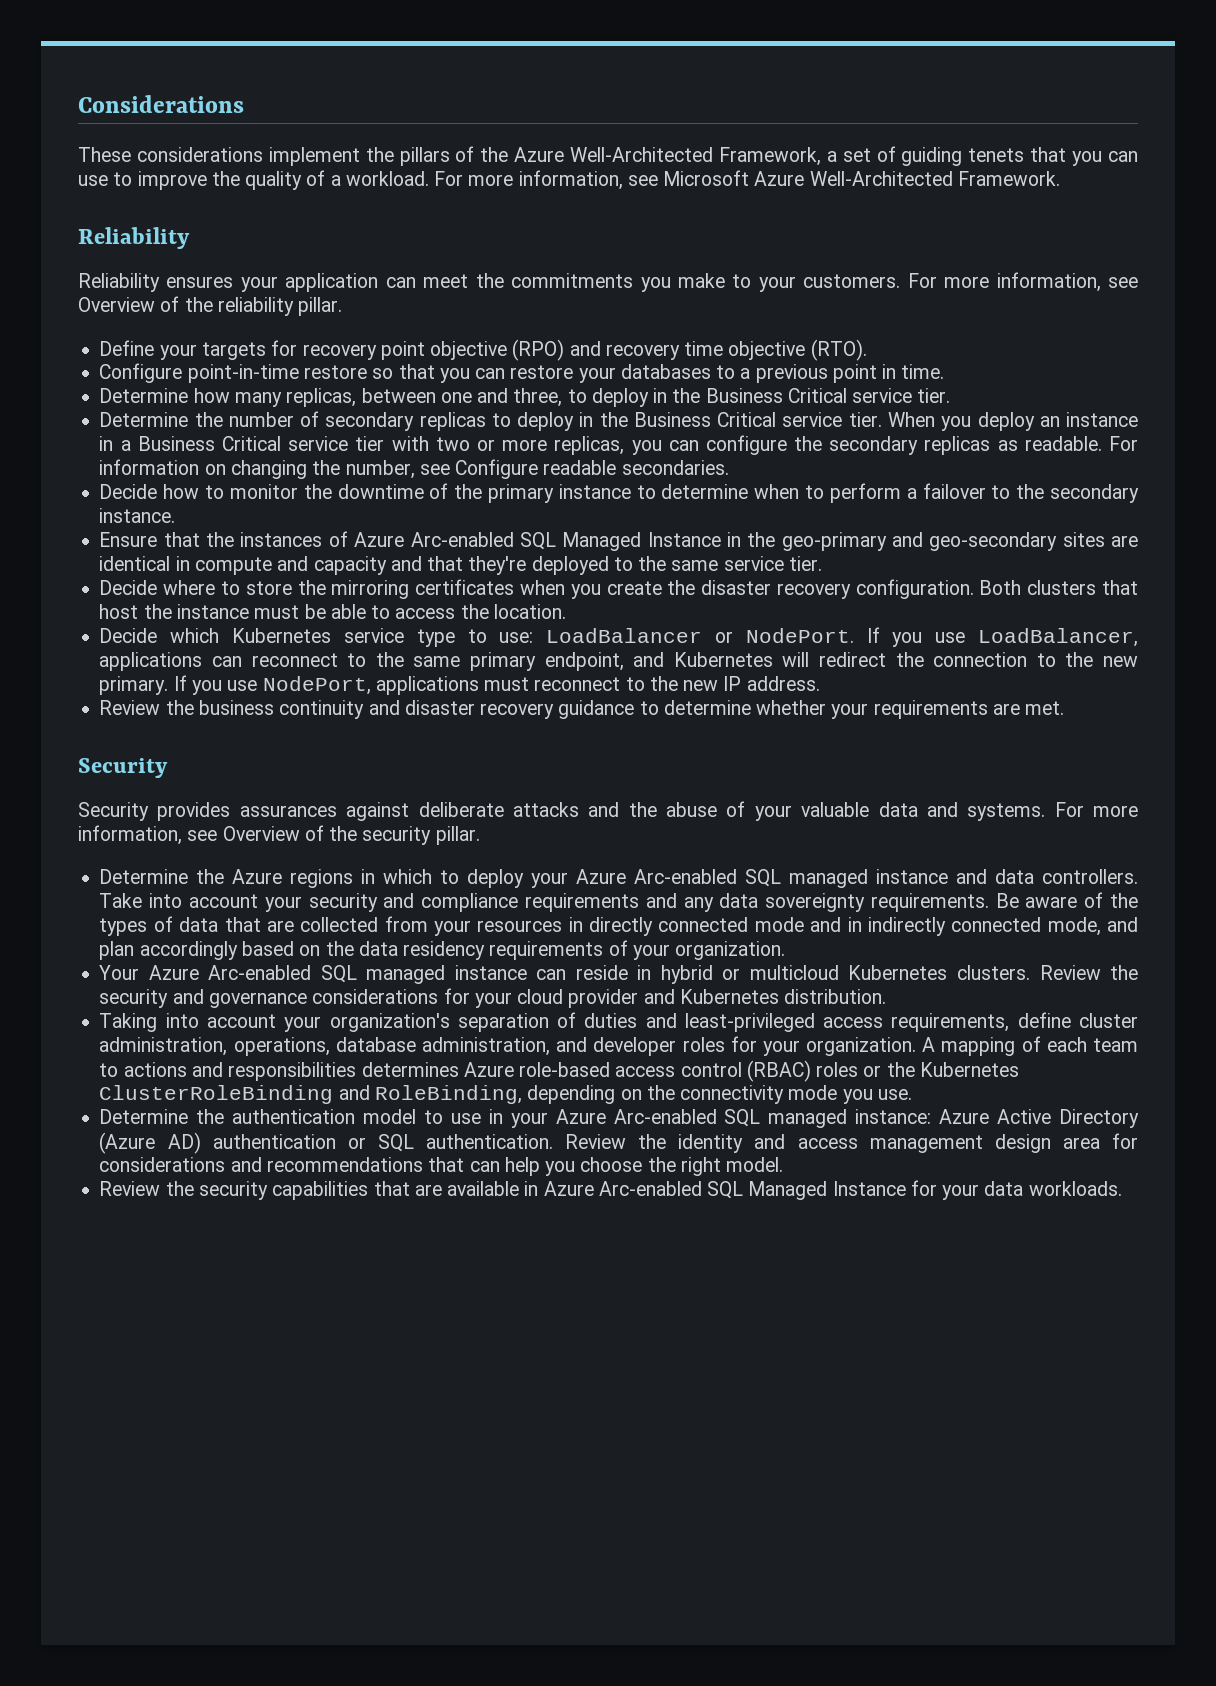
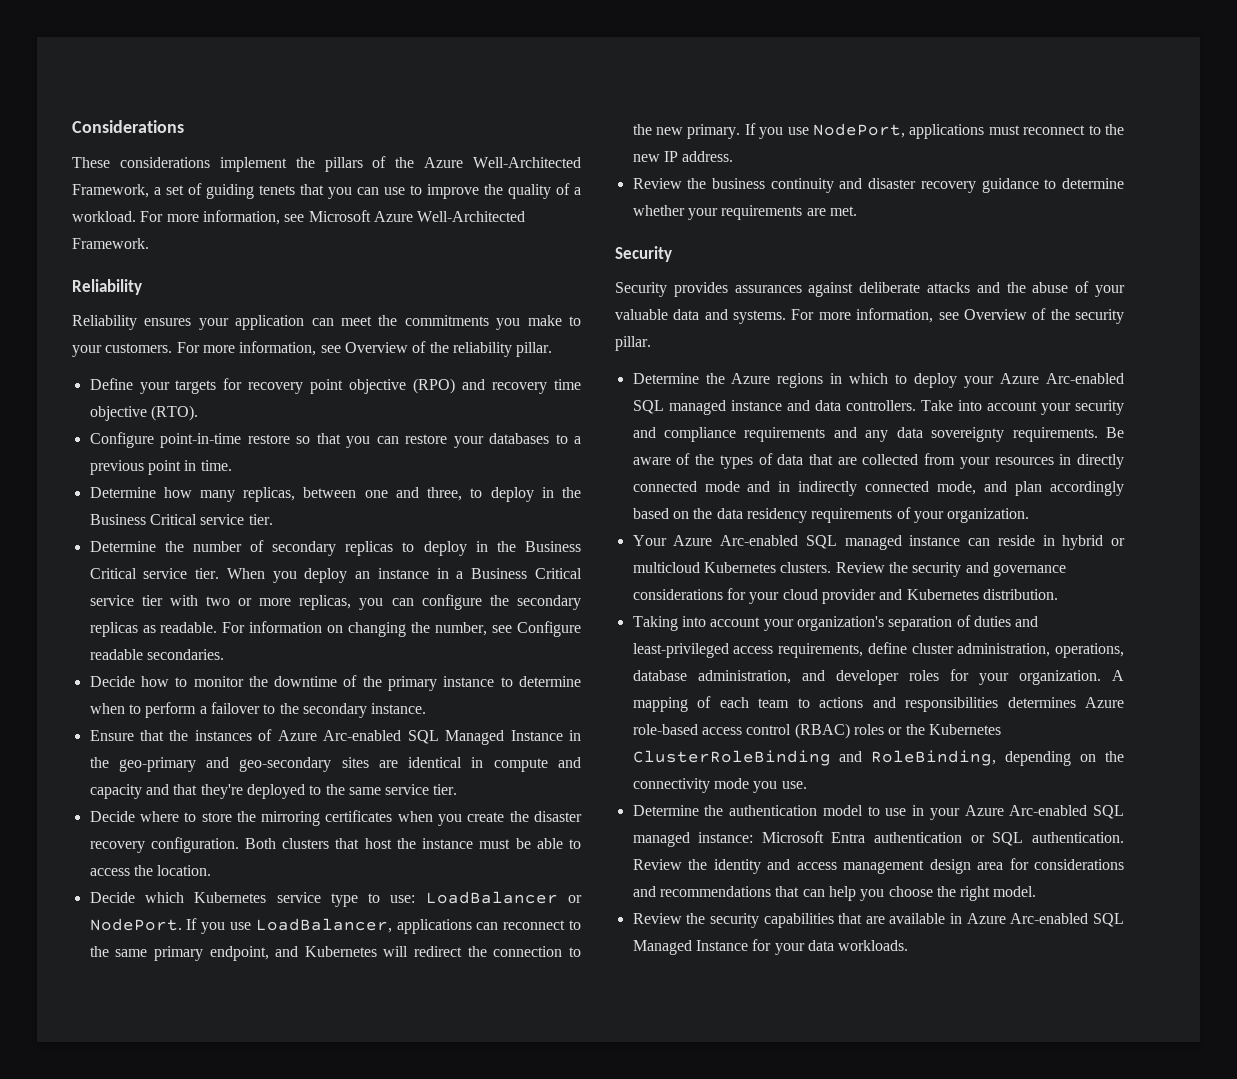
[939,1109,1139,1128] [99,1132,201,1154] Azure Active Directory (Azure AD) -> [761,831,866,843] Microsoft Entra

